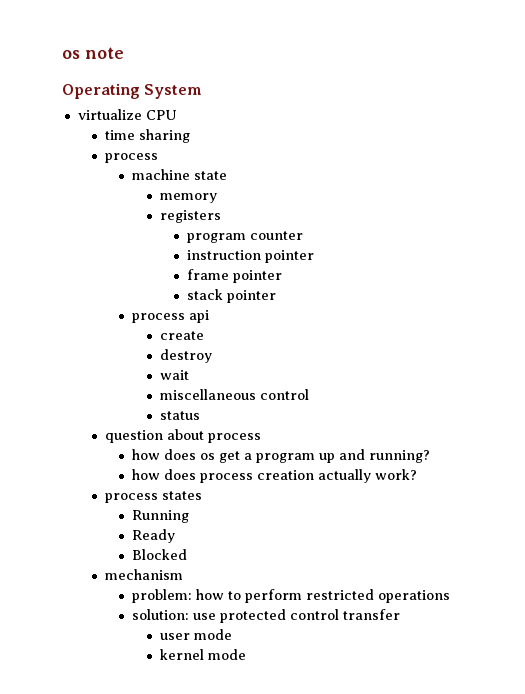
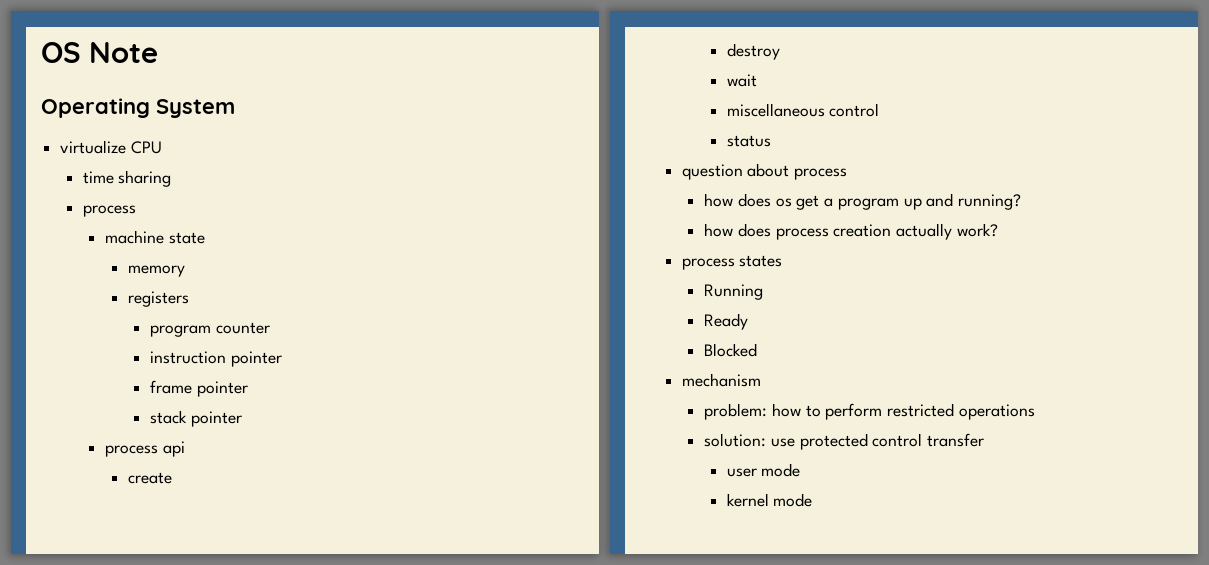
[62,47,124,59] os note -> [41,42,158,63] OS Note

